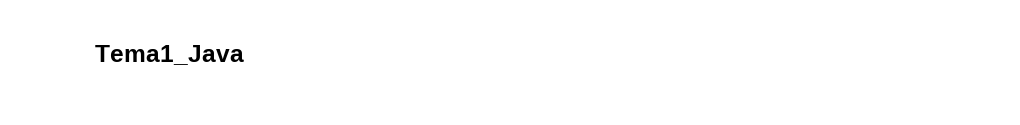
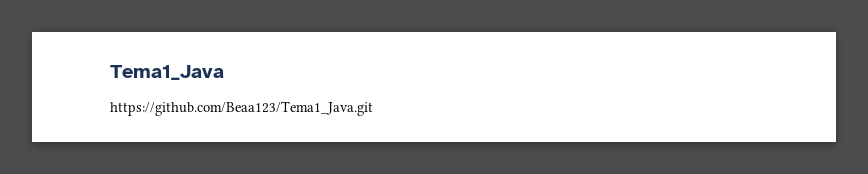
(244, 55) none -> [110,101,373,116] // https://github.com/Beaa123/Tema1_Java.git

